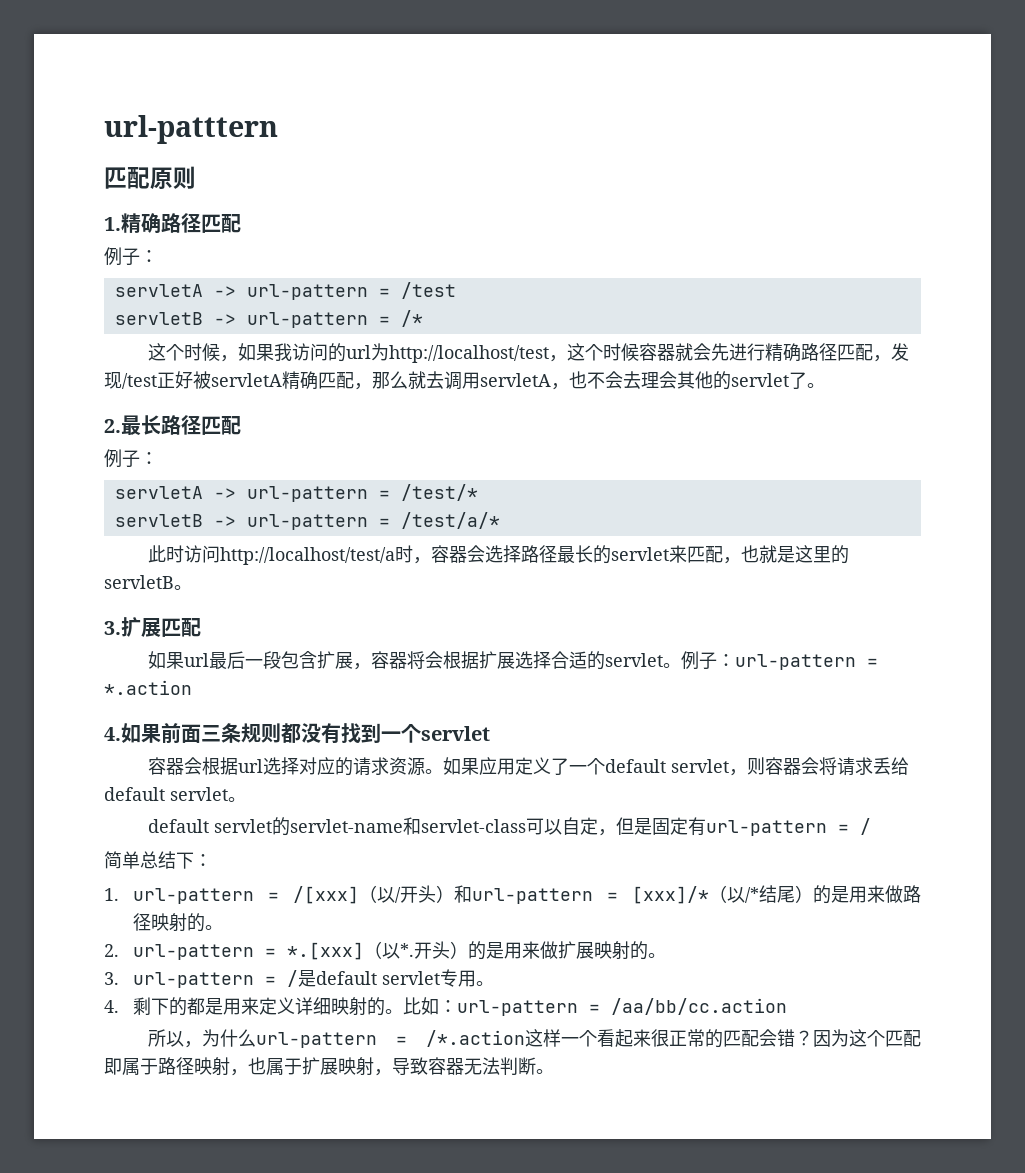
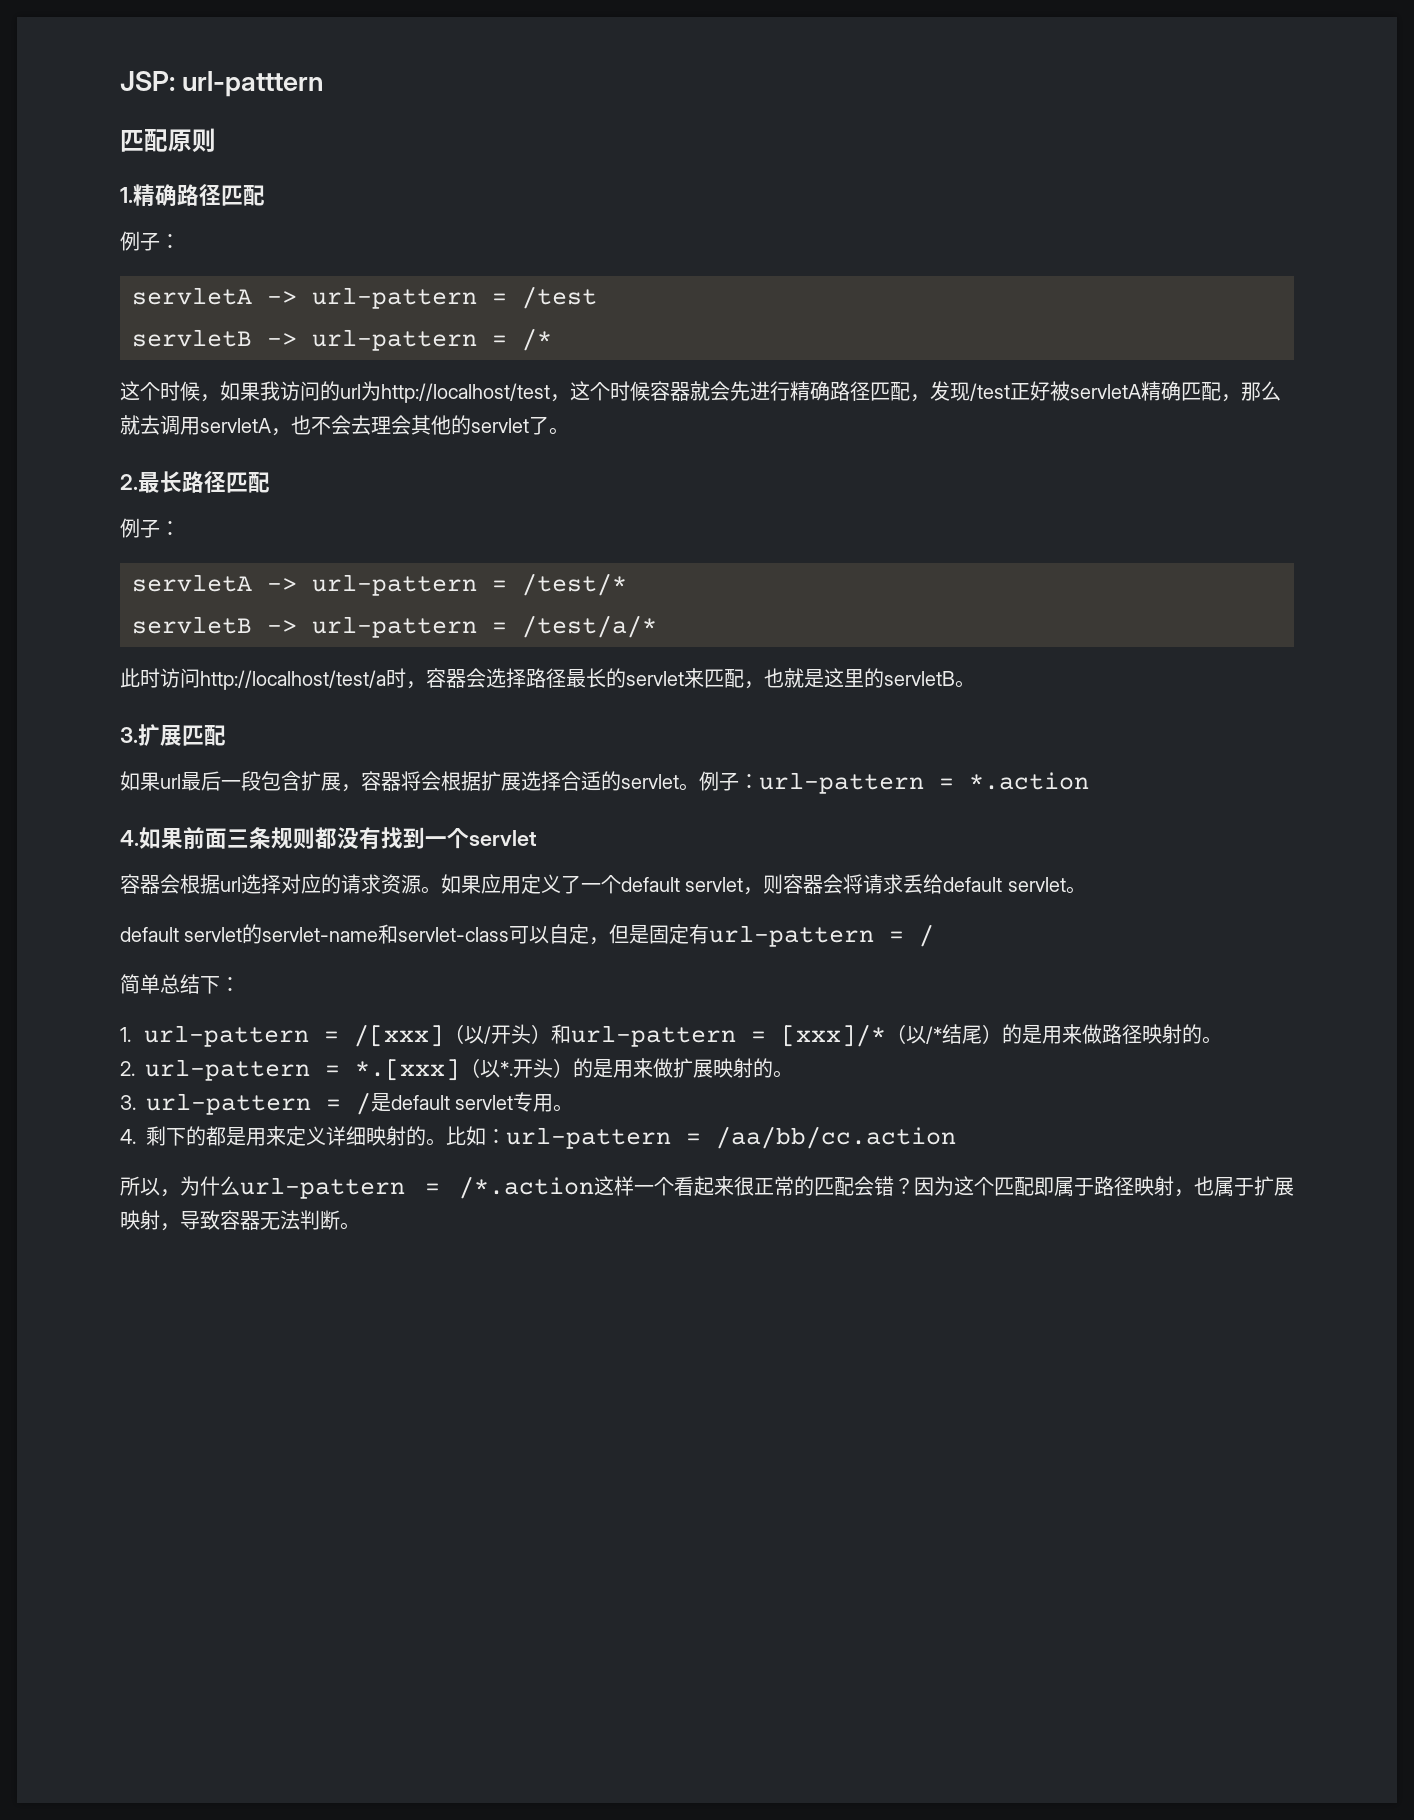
(104, 129) none -> [120,71,175,91] JSP:

